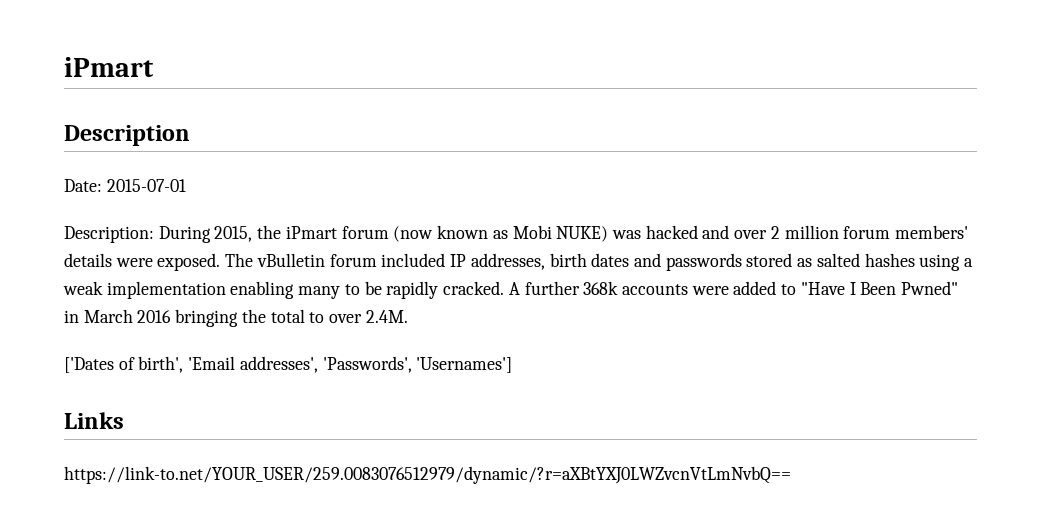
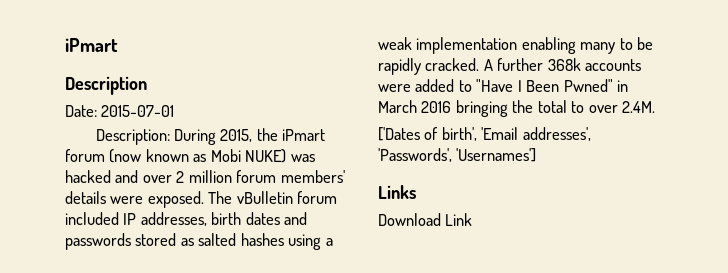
[64,466,791,484] https://link-to.net/YOUR_USER/259.0083076512979/dynamic/?r=aXBtYXJ0LWZvcnVtLmNvbQ== -> [378,213,473,226] Download Link

